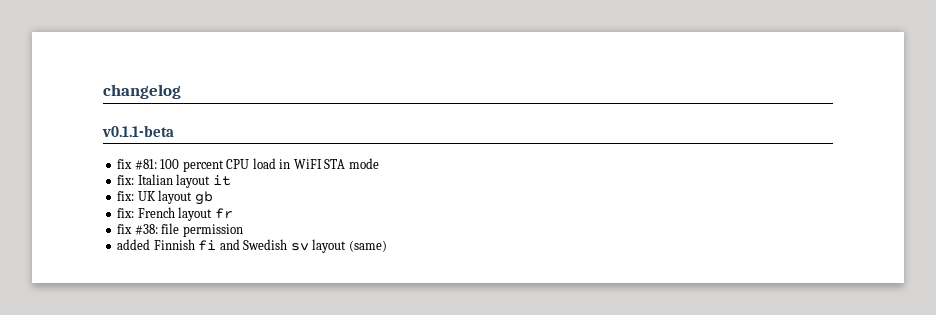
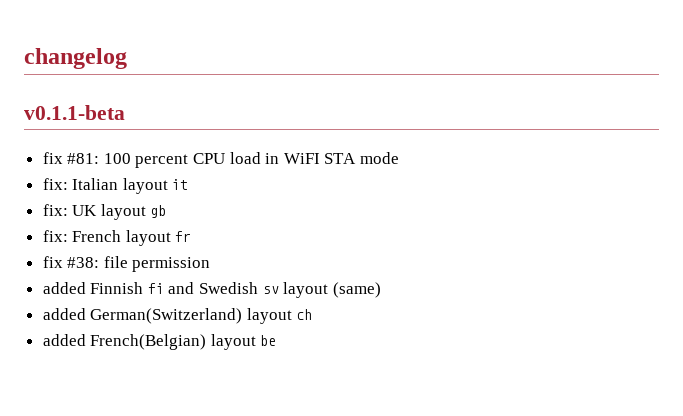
(387, 246) none -> [42,308,313,324] [42,334,277,350] // added German(Switzerland) layout ch // added French(Belgian) layout be

